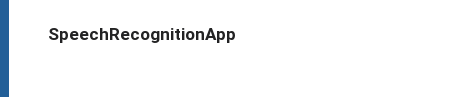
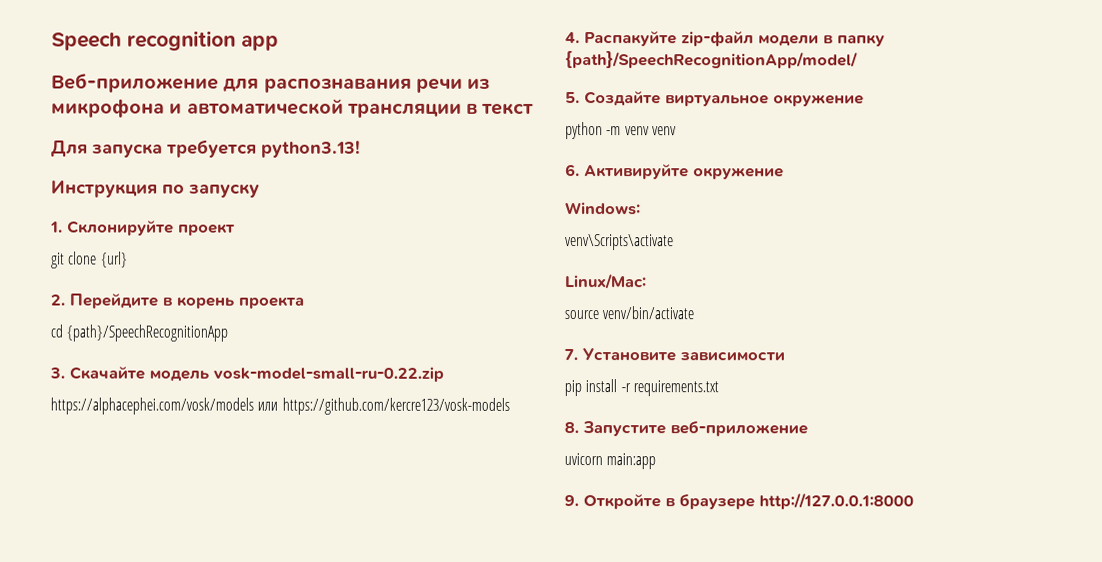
[48,28,236,43] SpeechRecognitionApp -> [51,30,279,51] [51,73,491,93] [51,98,535,118] [51,139,361,158] [51,180,260,198] [50,220,235,236] [51,251,128,269] [50,293,304,309] [50,324,229,342] [49,366,444,382] [50,397,510,415] [565,31,885,47] [565,51,858,69] [565,91,864,107] [565,122,677,140] [565,164,784,180] [565,202,641,216] [565,234,674,251] [564,273,647,290] [564,306,695,320] [564,348,785,362] [564,379,719,397] [564,421,808,437] [564,453,657,470] [564,492,914,510] Speech recognition app // Веб-приложение для распознавания речи из микрофона и автоматической трансляции в текст // Для запуска требуется python3.13! // Инструкция по запуску // 1. Склонируйте проект // git clone {url} // 2. Перейдите в корень проекта // cd {path}/SpeechRecognitionApp // 3. Скачайте модель vosk-model-small-ru-0.22.zip // https://alphacephei.com/vosk/models или https://github.com/kercre123/vosk-models // 4. Распакуйте zip-файл модели в папку {path}/SpeechRecognitionApp/model/ // 5. Создайте виртуальное окружение // python -m venv venv // 6. Активируйте окружение // Windows: // venv\Scripts\activate // Linux/Mac: // source venv/bin/activate // 7. Установите зависимости // pip install -r requirements.txt // 8. Запустите веб-приложение // uvicorn main:app // 9. Откройте в браузере http://127.0.0.1:8000

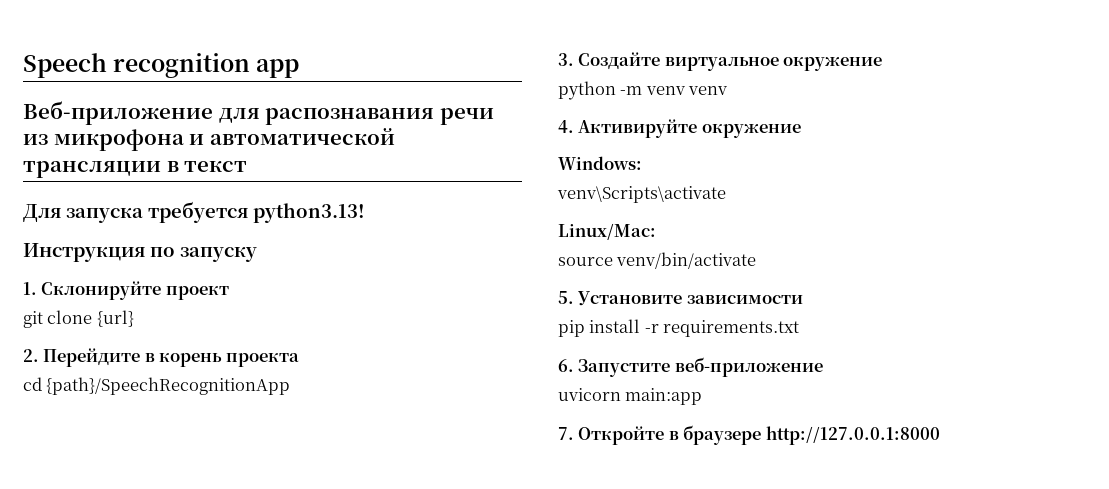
[69,366,444,382] [50,397,510,415] [565,31,885,47] [565,51,858,69] [565,92,580,104] Скачайте модель vosk-model-small-ru-0.22.zip // https://alphacephei.com/vosk/models или https://github.com/kercre123/vosk-models // 4. Распакуйте zip-файл модели в папку {path}/SpeechRecognitionApp/model/ // 5. -> (574, 59) none
[565,164,580,177] 6. -> [558,120,574,133] 4.
[564,349,578,361] 7. -> [558,291,574,304] 5.
[564,422,579,434] 8. -> [558,359,574,372] 6.
[564,495,579,507] 9. -> [558,427,574,440] 7.

